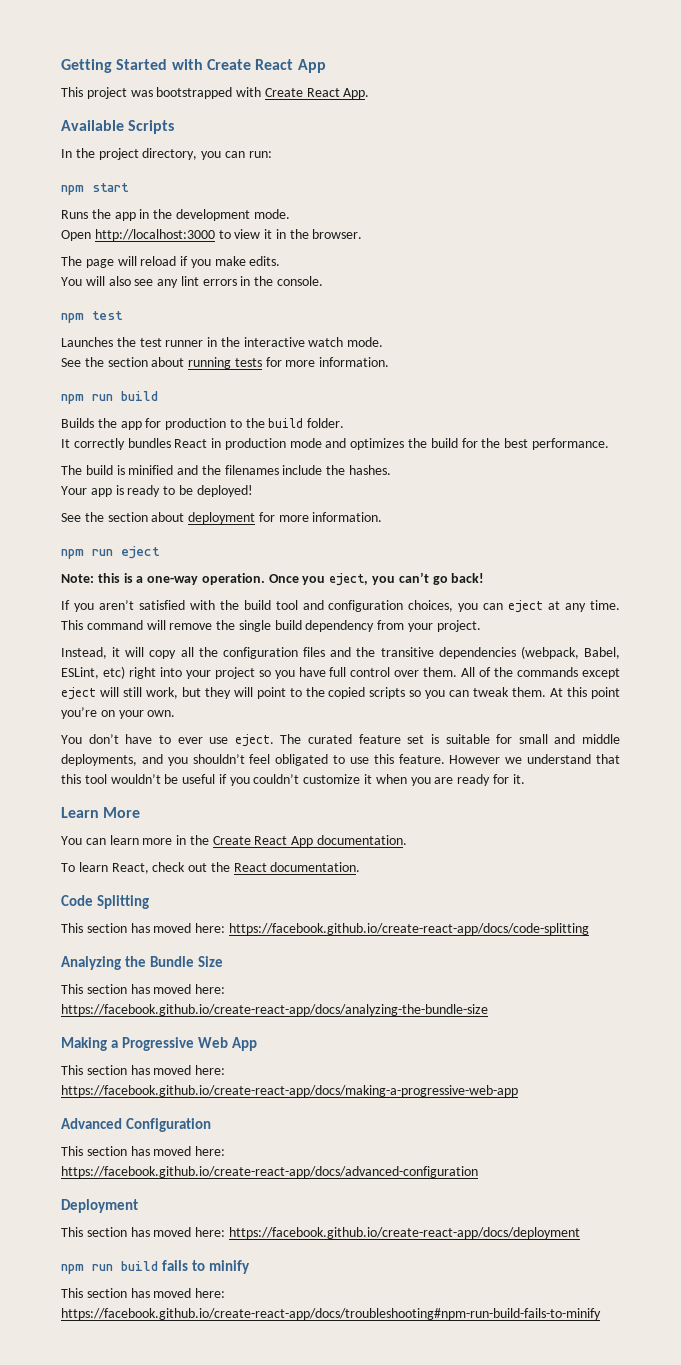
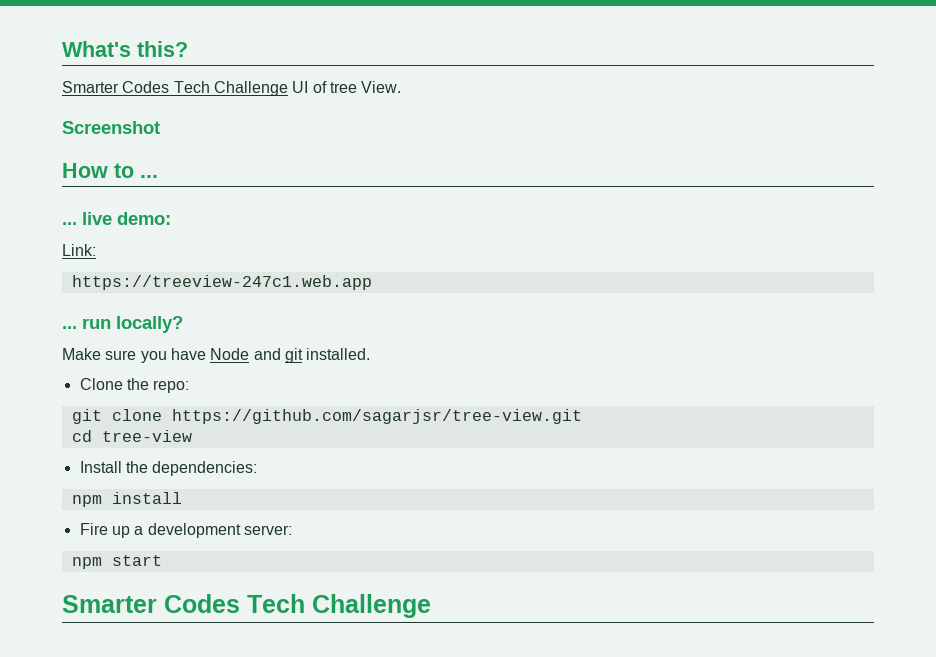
[61,59,326,73] [61,87,370,99] [61,120,175,134] [61,148,272,160] [61,183,129,195] [61,209,290,221] [61,229,363,241] [61,256,281,268] [61,276,324,288] [61,311,123,323] [61,337,384,347] [61,357,390,369] [61,391,158,404] [61,418,345,430] [61,438,609,450] [61,465,392,475] [61,485,253,497] [61,512,383,524] [61,546,160,559] [61,572,485,586] [61,600,620,613] [61,620,481,632] [61,646,620,659] [61,666,620,679] [61,687,620,700] [61,707,176,719] [61,734,620,747] [61,754,621,766] [61,774,525,786] [61,807,141,818] [61,835,408,847] [61,862,361,874] [61,895,149,909] [61,923,589,935] [61,956,223,970] [61,984,226,994] [61,1004,488,1016] [61,1037,257,1051] [61,1065,226,1075] [61,1085,518,1097] [61,1118,211,1132] [61,1146,226,1156] [61,1166,478,1178] [61,1199,138,1213] [61,1227,580,1239] [61,1260,250,1274] [61,1288,226,1298] [61,1308,601,1320] Getting Started with Create React App // This project was bootstrapped with Create React App. // Available Scripts // In the project directory, you can run: // npm start // Runs the app in the development mode. // Open http://localhost:3000 to view it in the browser. // The page will reload if you make edits. // You will also see any lint errors in the console. // npm test // Launches the test runner in the interactive watch mode. // See the section about running tests for more information. // npm run build // Builds the app for production to the build folder. // It correctly bundles React in production mode and optimizes the build for the best performance. // The build is minified and the filenames include the hashes. // Your app is ready to be deployed! // See the section about deployment for more information. // npm run eject // Note: this is a one-way operation. Once you eject, you can’t go back! // If you aren’t satisfied with the build tool and configuration choices, you can eject at any time. This command will remove the single build dependency from your project. // Instead, it will copy all the configuration files and the transitive dependencies (webpack, Babel, ESLint, etc) right into your project so you have full control over them. All of the commands except eject will still work, but they will point to the copied scripts so you can tweak them. At this point you’re on your own. // You don’t have to ever use eject. The curated feature set is suitable for small and middle deployments, and you shouldn’t feel obligated to use this feature. However we understand that this tool wouldn’t be useful if you couldn’t customize it when you are ready for it. // Learn More // You can learn more in the Create React App documentation. // To learn React, check out the React documentation. // Code Splitting // This section has moved here: https://facebook.github.io/create-react-app/docs/code-splitting // Analyzing the Bundle Size // This section has moved here: https://facebook.github.io/create-react-app/docs/analyzing-the-bundle-size // Making a Progressive Web App // This section has moved here: https://facebook.github.io/create-react-app/docs/making-a-progressive-web-app // Advanced Configuration // This section has moved here: https://facebook.github.io/create-react-app/docs/advanced-configuration // Deployment // This section has moved here: https://facebook.github.io/create-react-app/docs/deployment // npm run build fails to minify // This section has moved here: https://facebook.github.io/create-react-app/docs/troubleshooting#npm-run-build-fails-to-minify -> [62,41,188,57] [62,81,402,96] [62,121,160,134] [62,163,158,178] [62,212,171,225] [62,244,96,256] [71,275,372,290] [62,316,183,333] [62,348,371,363] [79,378,190,393] [71,409,582,424] [71,430,192,442] [79,461,258,476] [71,492,182,507] [79,523,292,538] [71,555,162,569] [62,594,431,618] What's this? // Smarter Codes Tech Challenge UI of tree View. // Screenshot // How to ... // ... live demo: // Link: // https://treeview-247c1.web.app // ... run locally? // Make sure you have Node and git installed. // Clone the repo: // git clone https://github.com/sagarjsr/tree-view.git // cd tree-view // Install the dependencies: // npm install // Fire up a development server: // npm start // Smarter Codes Tech Challenge

